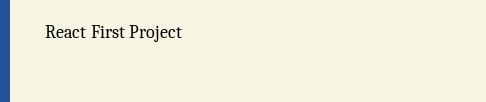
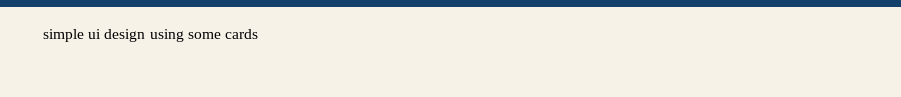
[45,25,183,42] React First Project -> [43,29,258,42] simple ui design using some cards

